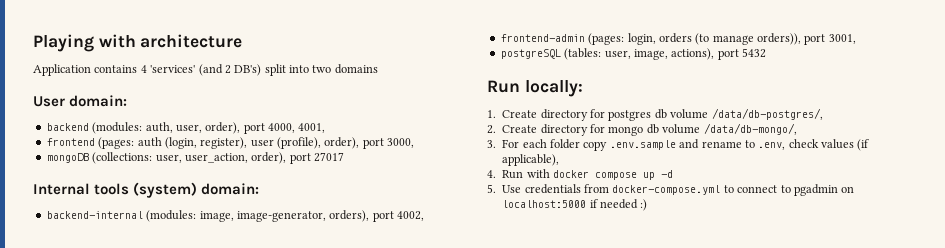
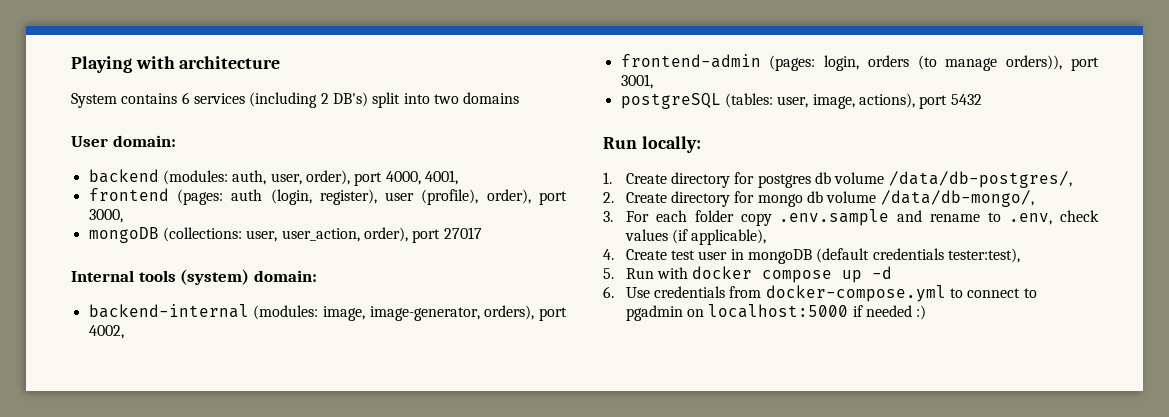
[33,64,223,76] Application contains 4 'services' (and -> [71,92,318,108] System contains 6 services (including
(496, 174) none -> [625,248,1021,264] [603,268,614,279] Create test user in mongoDB (default credentials tester:test), // 5.
[487,184,496,193] 5. -> [603,286,614,298] 6.

